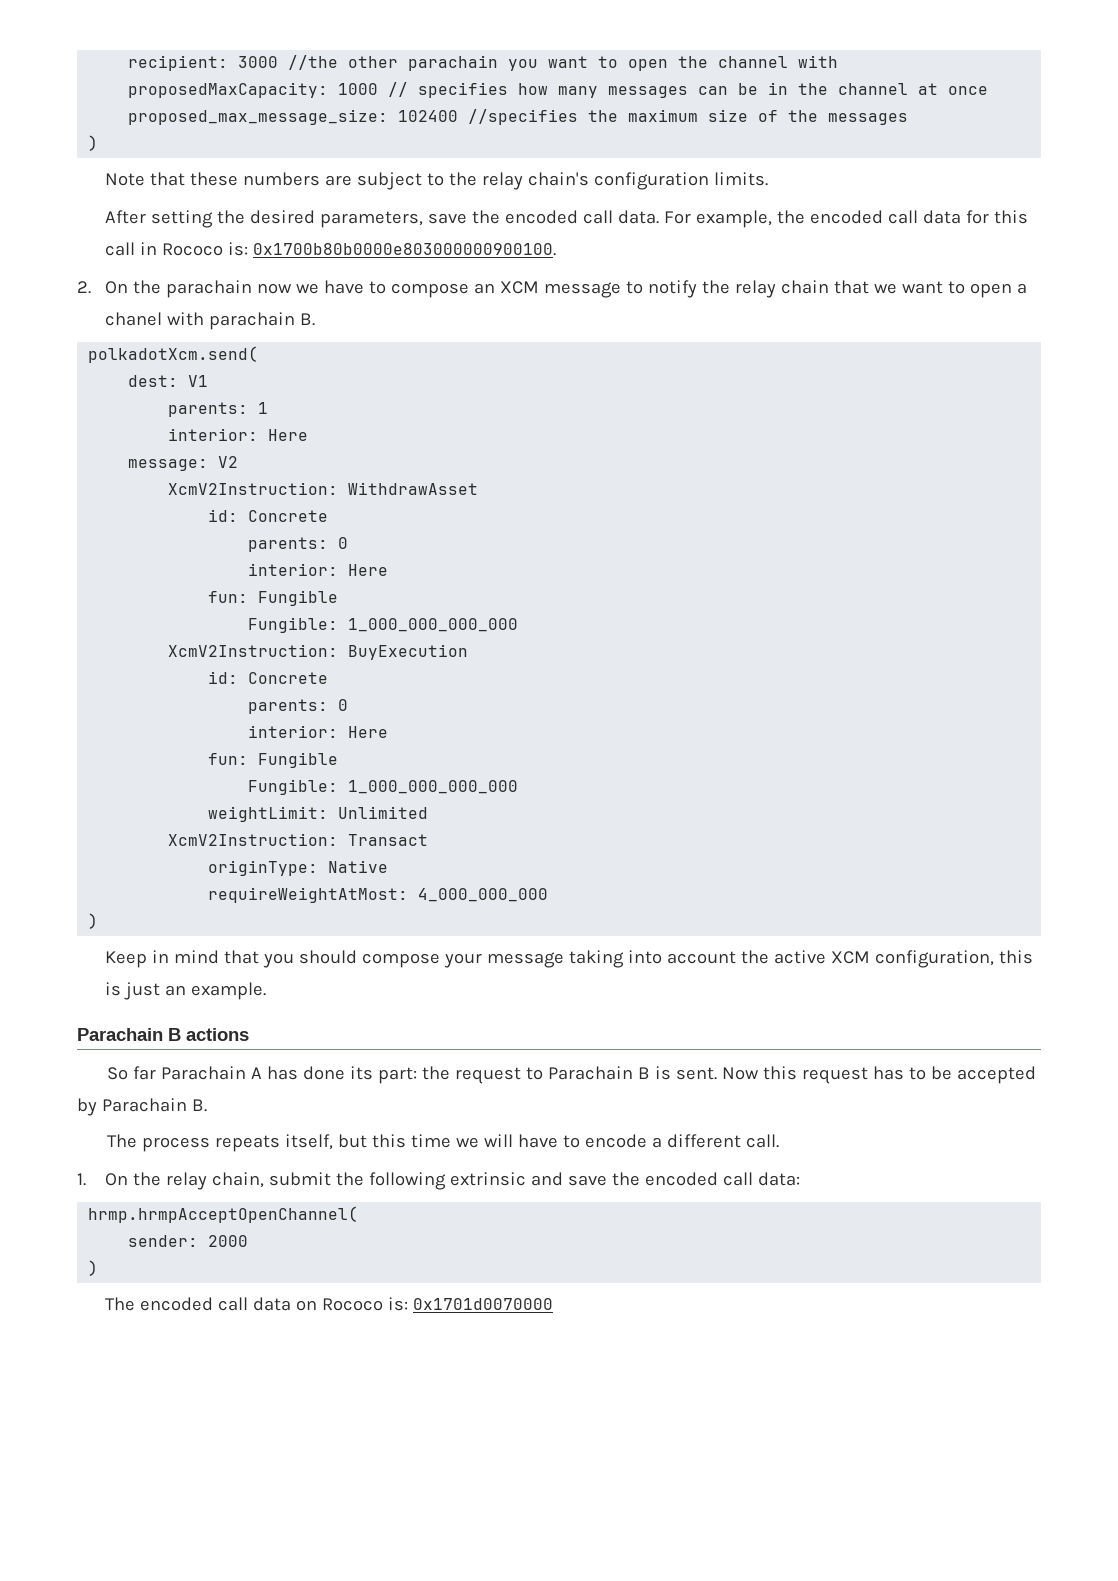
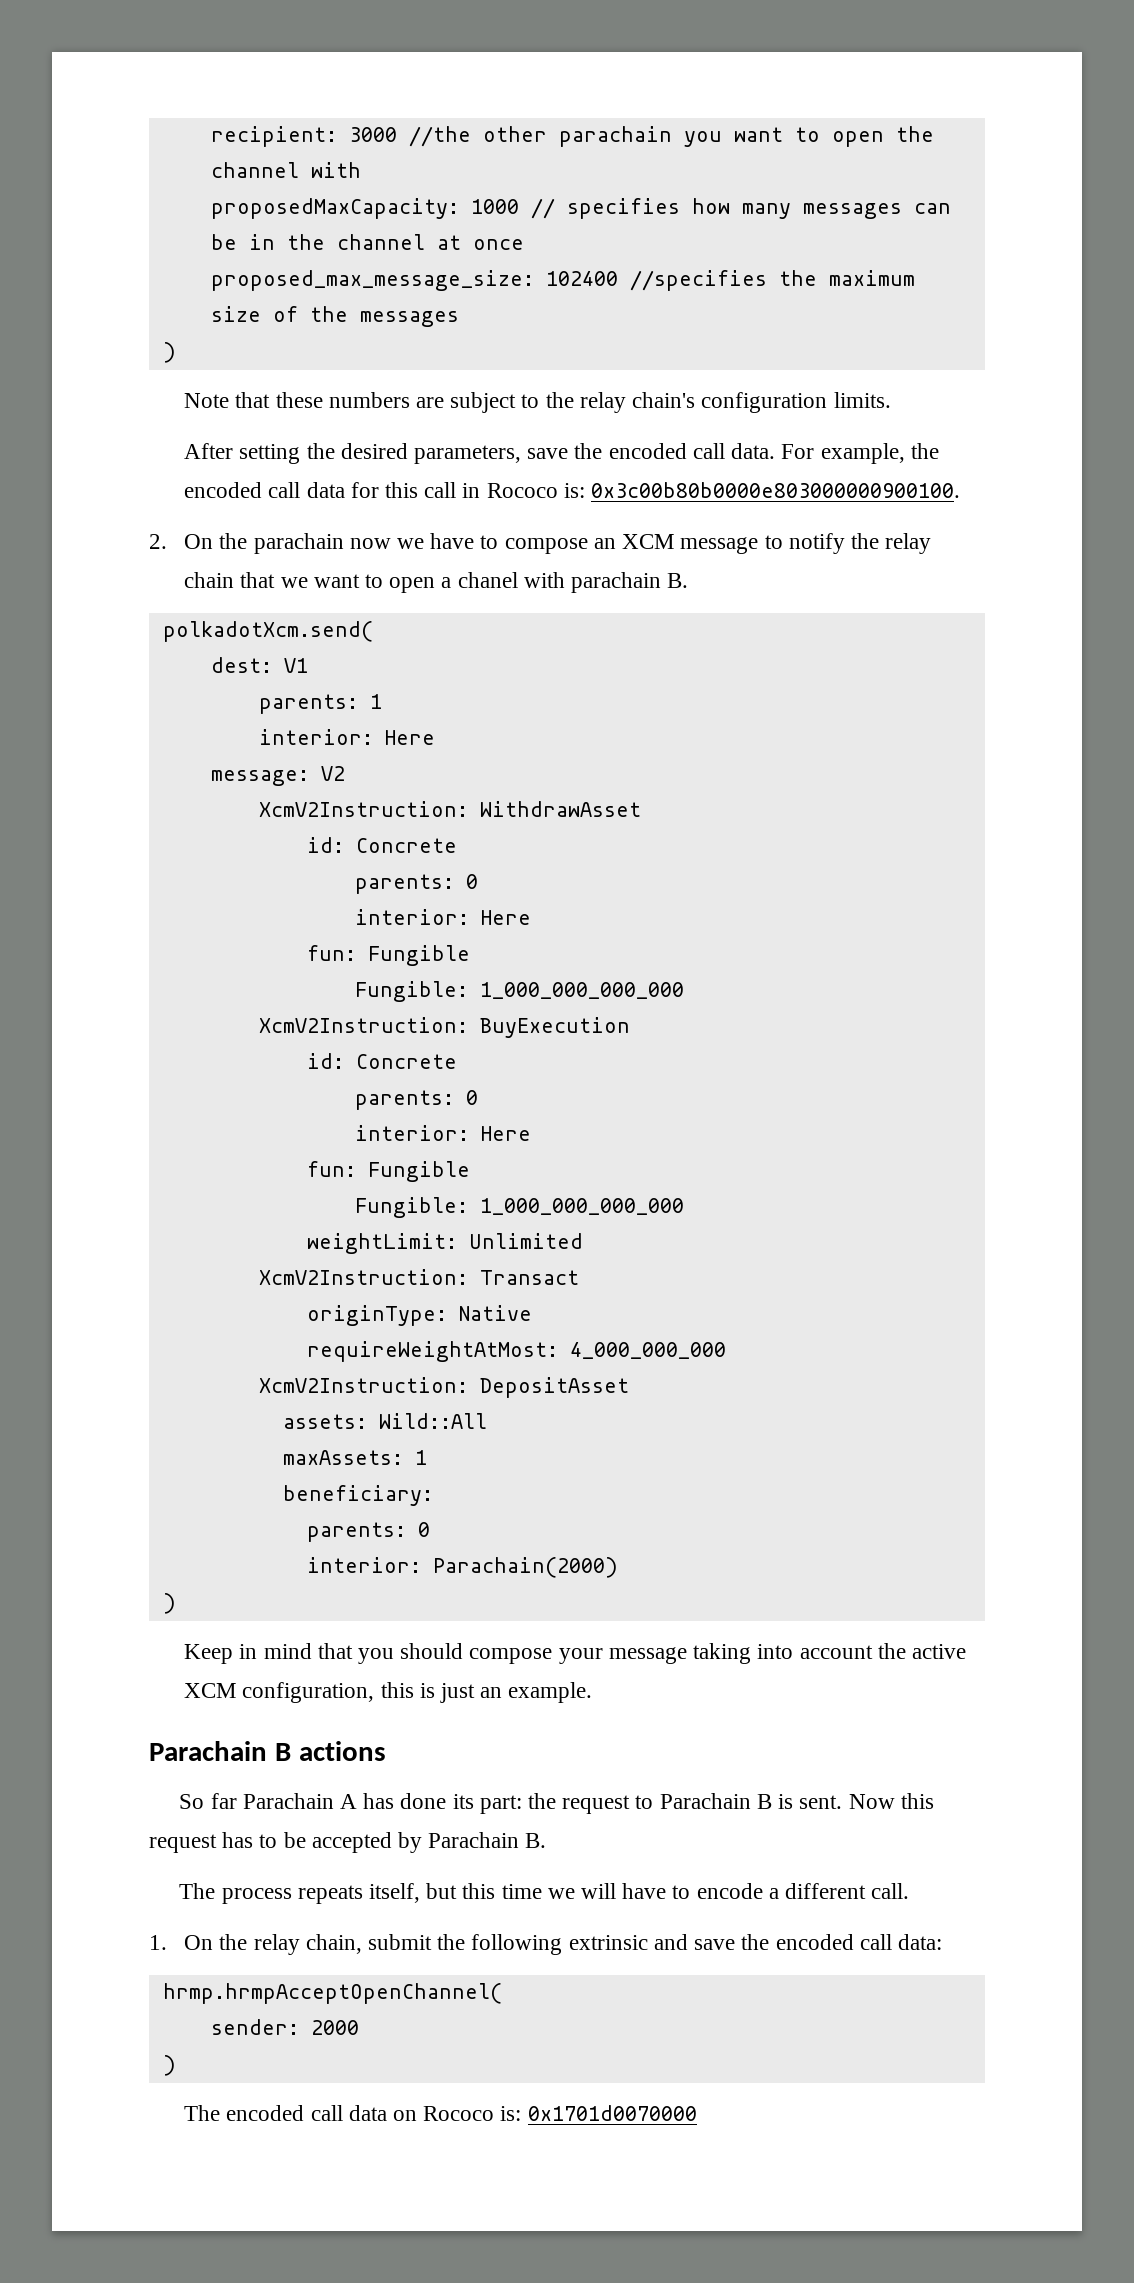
[252,243,556,256] 0x1700b80b0000e803000000900100. -> [591,482,961,498] 0x3c00b80b0000e803000000900100.
(549, 895) none -> [258,1377,629,1398] [282,1413,487,1429] [282,1450,427,1465] [282,1485,433,1506] [306,1522,430,1542] [306,1557,618,1578] // XcmV2Instruction: DepositAsset // assets: Wild::All // maxAssets: 1 // beneficiary: // parents: 0 // interior: Parachain(2000)

